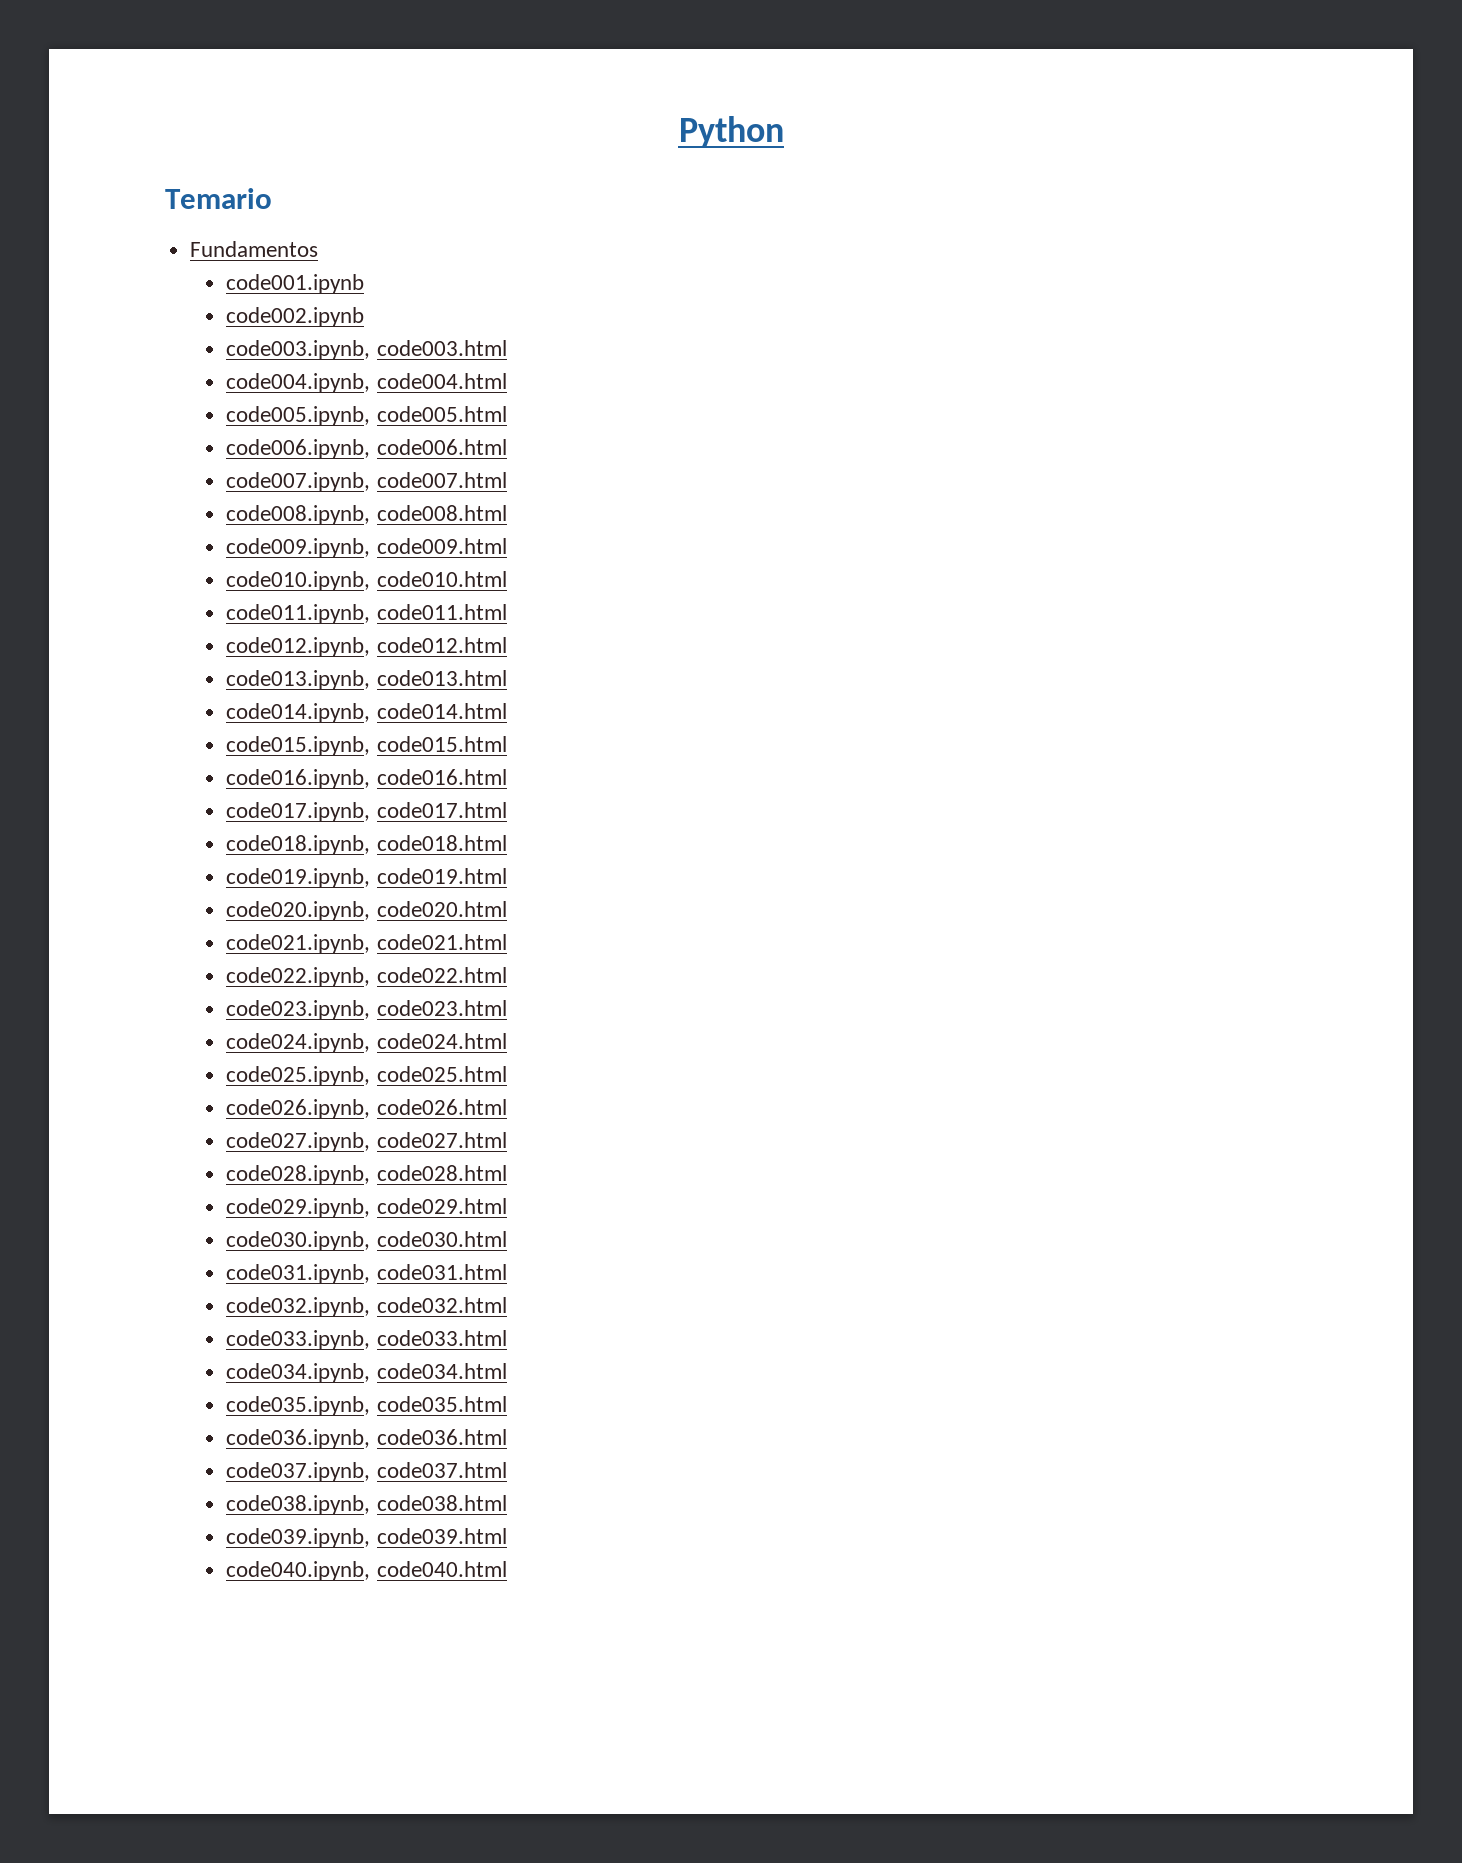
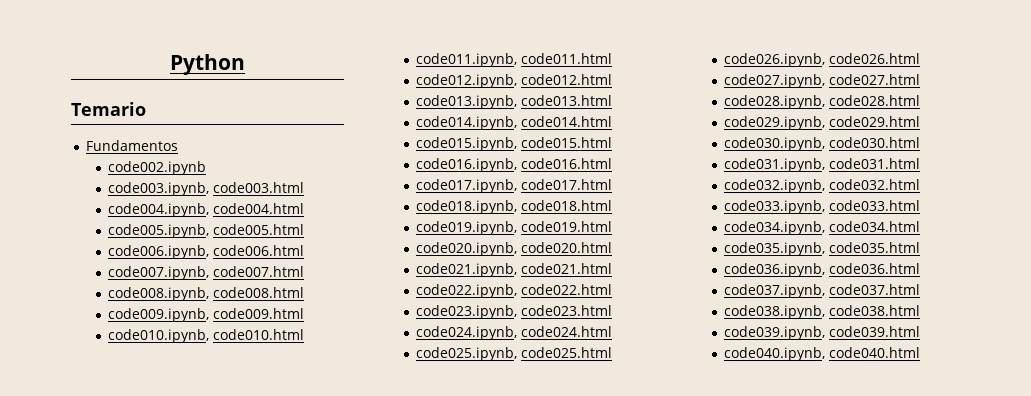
[226,274,365,294] // code001.ipynb -> (178, 145) none

